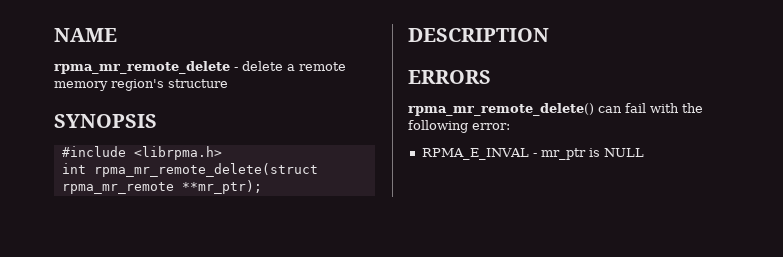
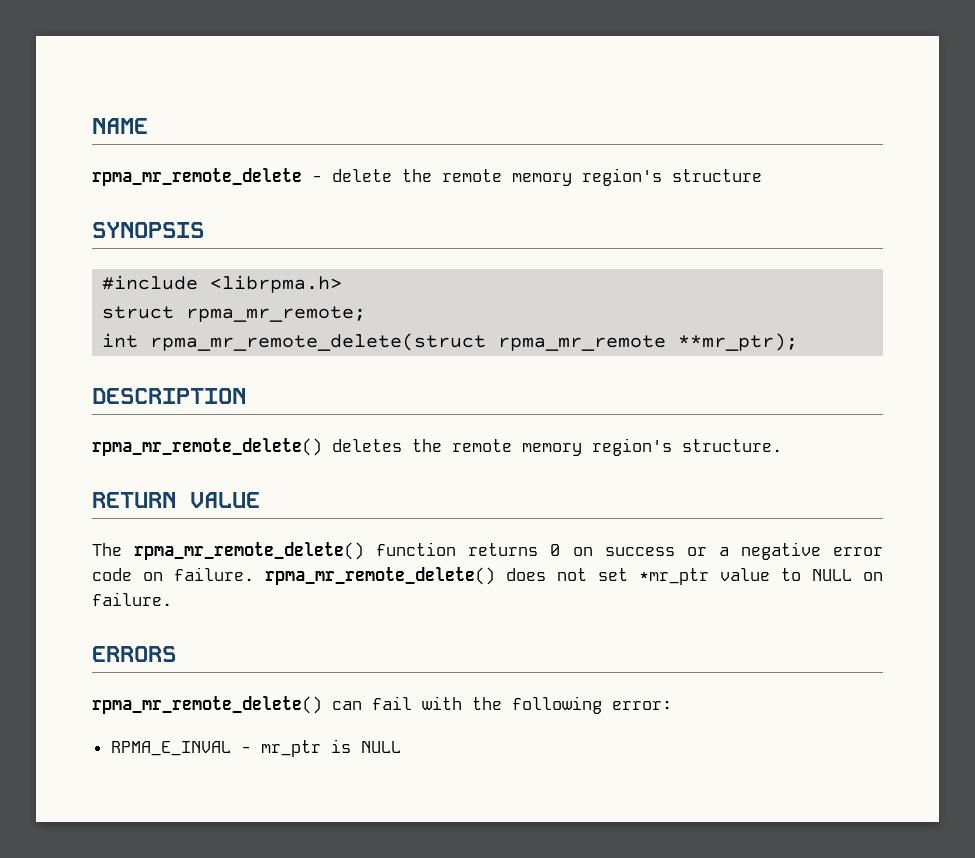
[287,64,295,71] a -> [402,169,432,182] the
(222, 153) none -> [102,306,367,322] // struct rpma_mr_remote;
(549, 35) none -> [92,438,782,456] [92,492,260,508] [92,542,884,560] [92,567,883,585] [92,592,172,606] // rpma_mr_remote_delete() deletes the remote memory region's structure. // RETURN VALUE // The rpma_mr_remote_delete() function returns 0 on success or a negative error code on failure. rpma_mr_remote_delete() does not set *mr_ptr value to NULL on failure.

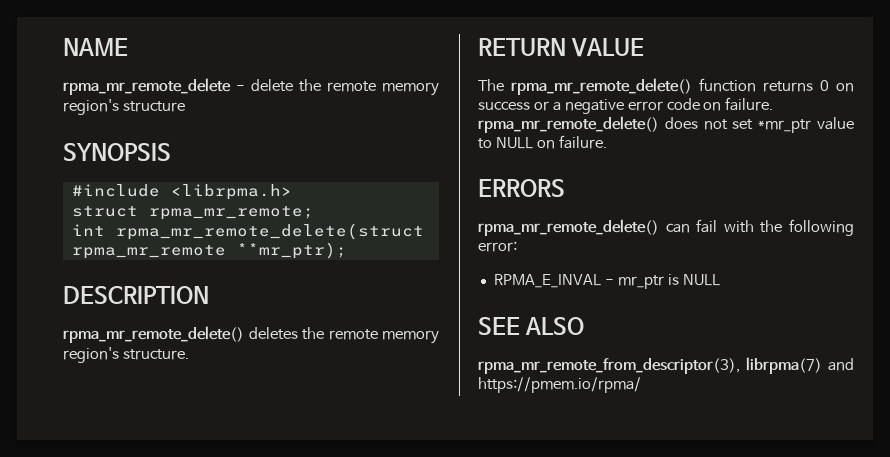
(401, 747) none -> [478,317,585,335] [478,357,854,374] [478,377,641,393] // SEE ALSO // rpma_mr_remote_from_descriptor(3), librpma(7) and https://pmem.io/rpma/

